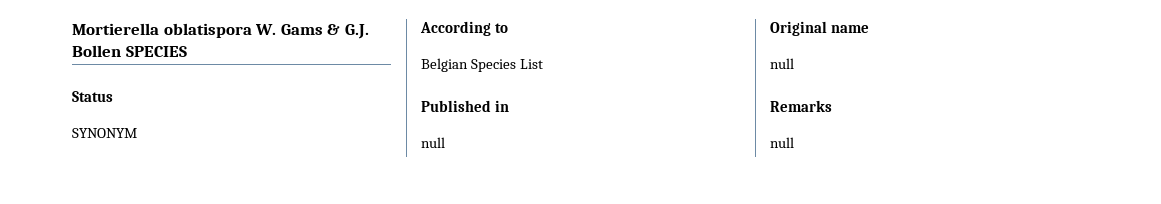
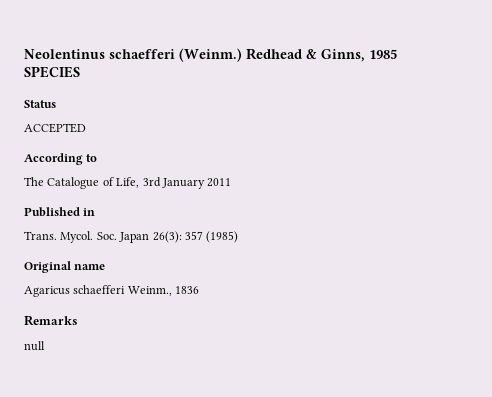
[72,23,369,39] [72,45,121,57] Mortierella oblatispora W. Gams & G.J. Bollen -> [24,48,397,62] Neolentinus schaefferi (Weinm.) Redhead & Ginns, 1985
[72,128,137,138] SYNONYM -> [24,123,86,133] ACCEPTED
[421,58,543,72] [421,100,509,112] [421,137,445,148] [770,21,869,36] [770,58,794,69] Belgian Species List // Published in // null // Original name // null -> [24,177,232,189] [24,207,96,217] [24,231,239,243] [24,261,106,273] [24,285,200,297] The Catalogue of Life, 3rd January 2011 // Published in // Trans. Mycol. Soc. Japan 26(3): 357 (1985) // Original name // Agaricus schaefferi Weinm., 1836

